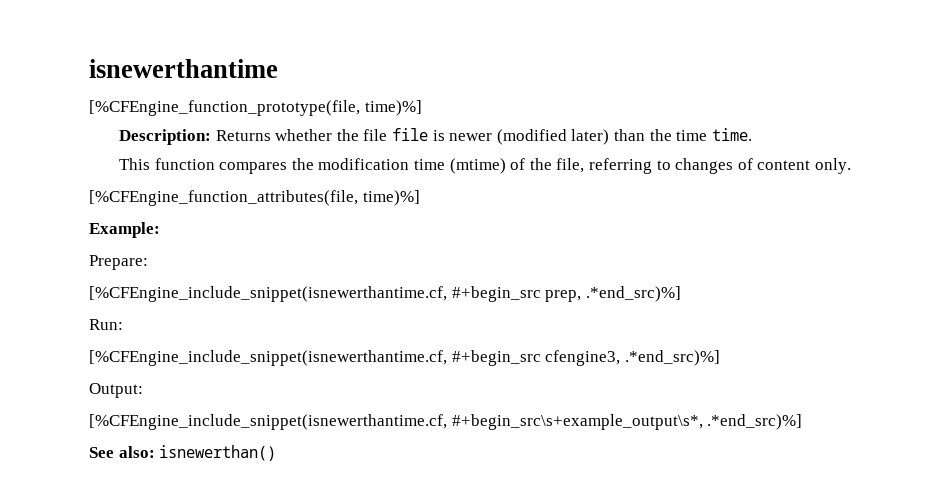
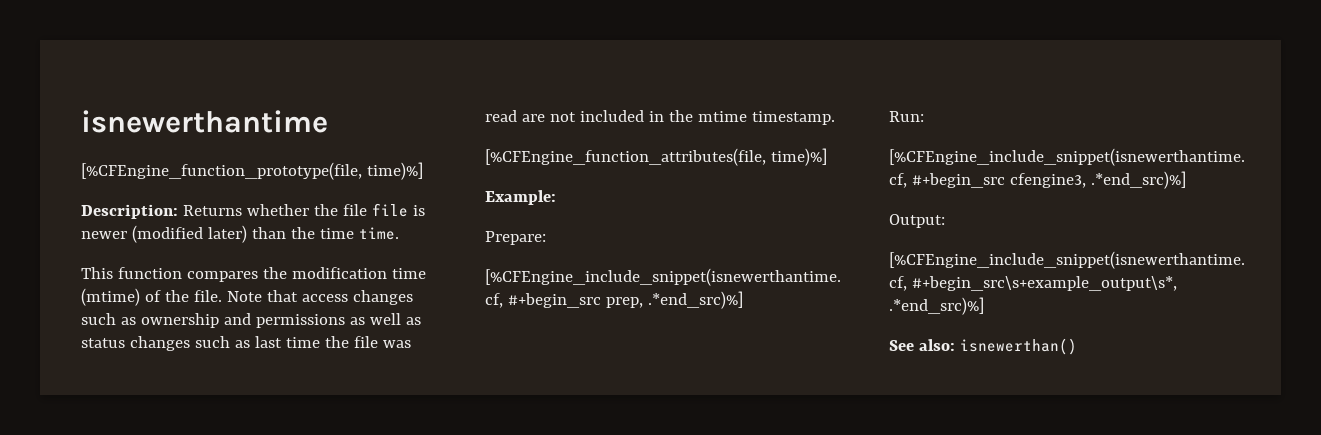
[556,158,851,174] file, referring to changes of content only. -> [193,290,413,305] [81,313,421,328] [81,336,411,351] [485,110,835,125] file. Note that access changes such as ownership and permissions as well as status changes such as last time the file was read are not included in the mtime timestamp.

